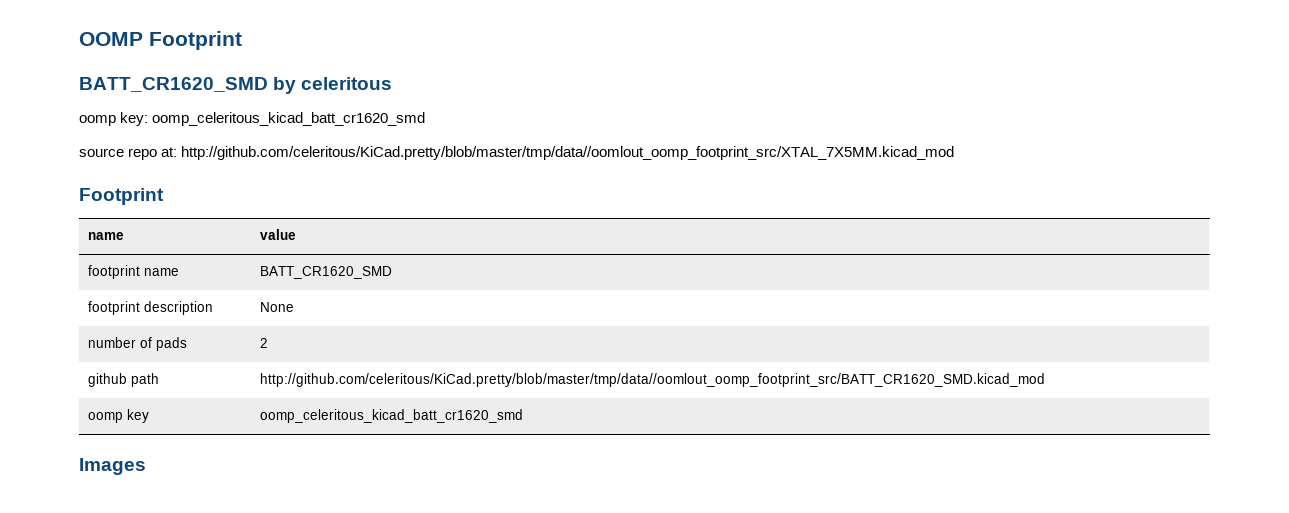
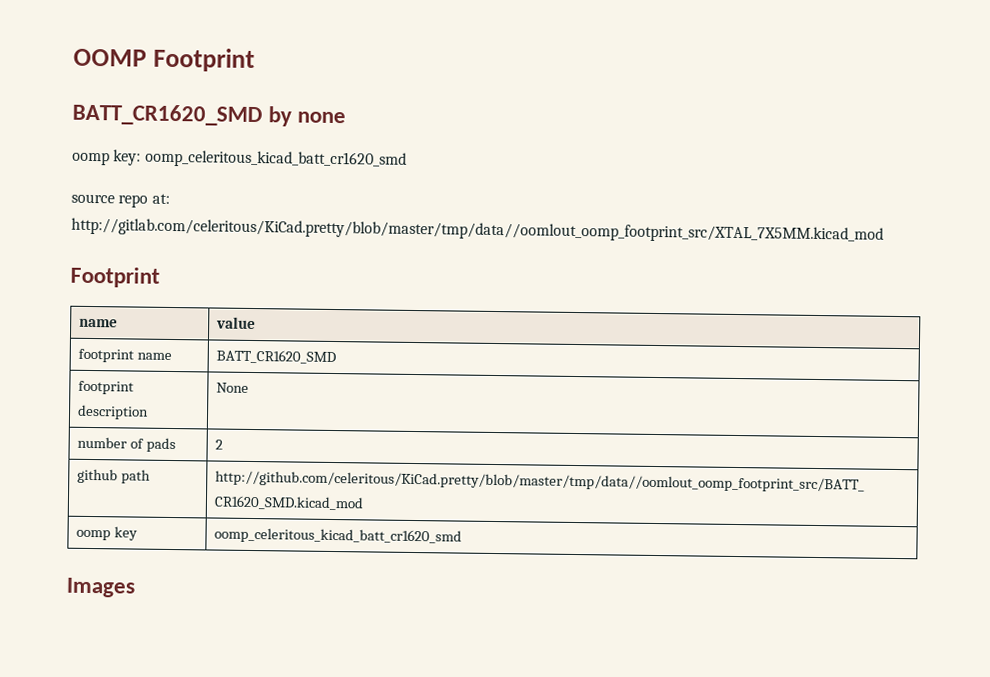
[273,77,393,94] by celeritous -> [268,106,347,127] by none
[181,146,955,160] http://github.com/celeritous/KiCad.pretty/blob/master/tmp/data//oomlout_oomp_footprint_src/XTAL_7X5MM.kicad_mod -> [71,217,884,244] http://gitlab.com/celeritous/KiCad.pretty/blob/master/tmp/data//oomlout_oomp_footprint_src/XTAL_7X5MM.kicad_mod

